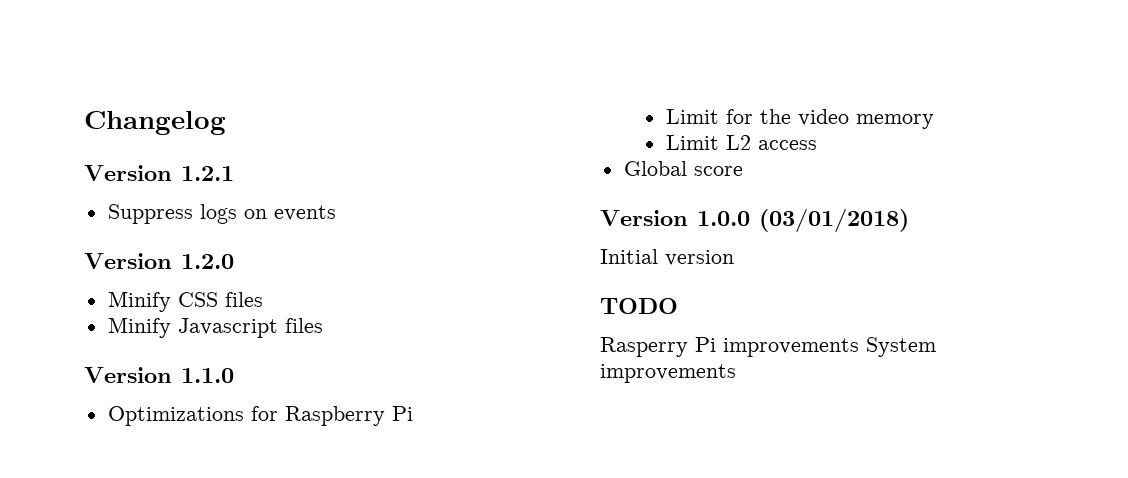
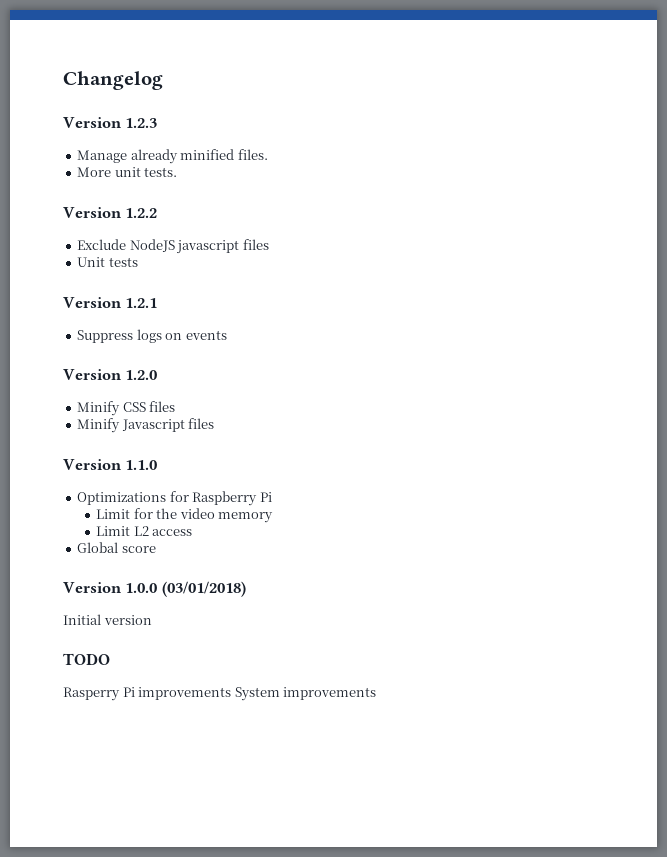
(226, 123) none -> [63,117,158,128] [77,149,268,164] [77,167,178,177] [63,207,158,218] [77,239,269,254] [77,257,138,267] // Version 1.2.3 // Manage already minified files. // More unit tests. // Version 1.2.2 // Exclude NodeJS javascript files // Unit tests

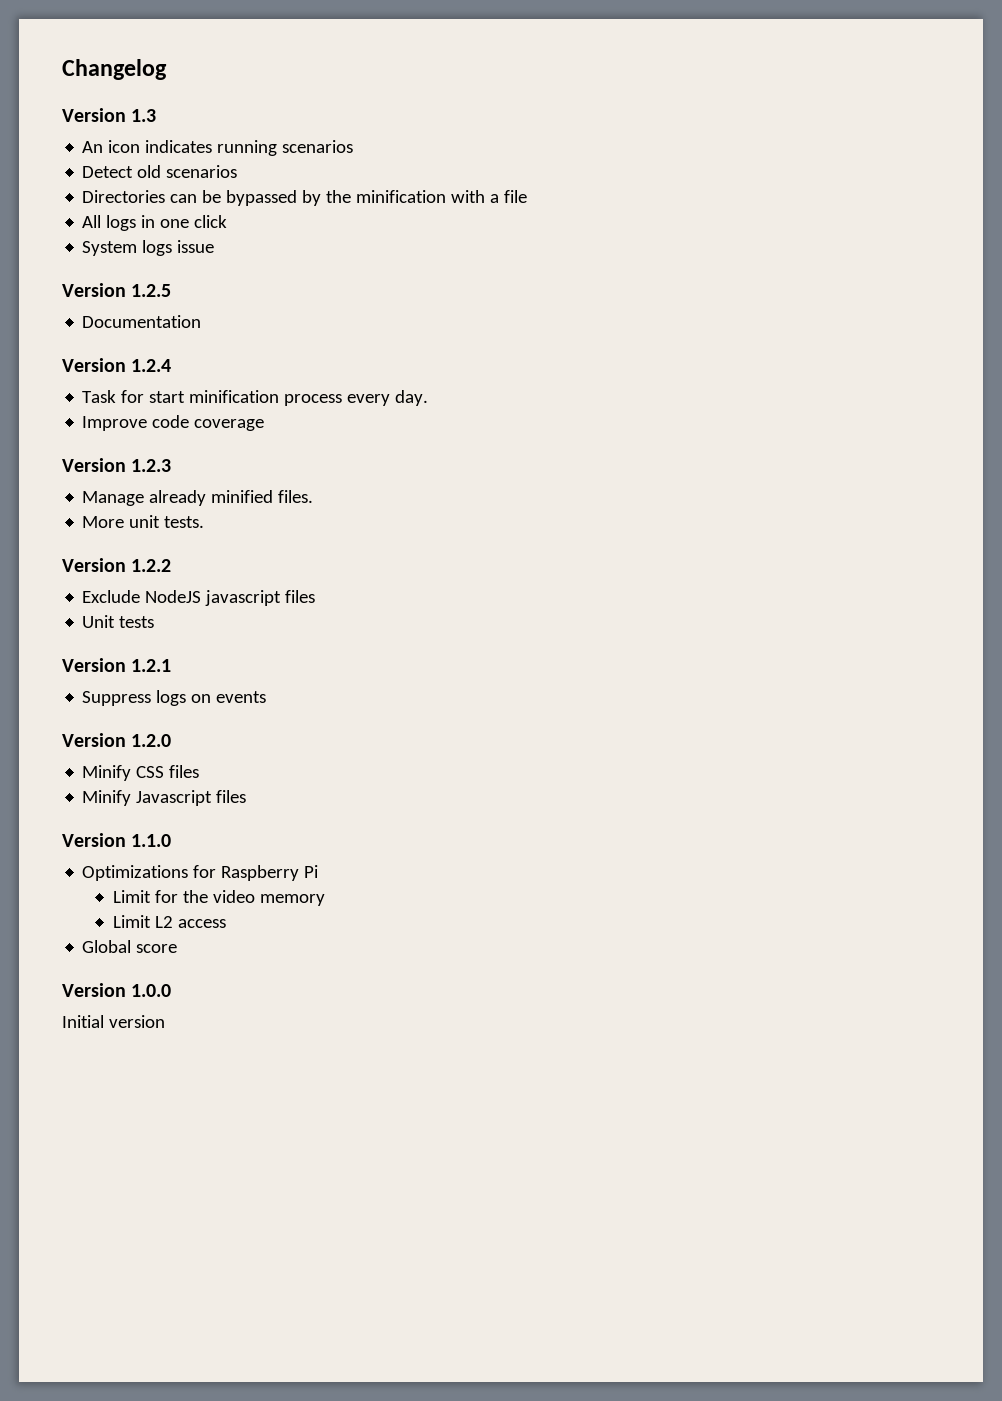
(163, 80) none -> [62,108,157,122] [82,140,354,156] [82,165,238,178] [82,190,528,206] [82,215,228,231] [82,240,215,256] [62,283,172,297] [82,315,202,328] [62,358,172,372] [82,390,429,406] [82,415,265,431] // Version 1.3 // An icon indicates running scenarios // Detect old scenarios // Directories can be bypassed by the minification with a file // All logs in one click // System logs issue // Version 1.2.5 // Documentation // Version 1.2.4 // Task for start minification process every day. // Improve code coverage
[161,581,246,597] (03/01/2018) -> (172, 990) none
[63,653,110,665] [63,687,377,701] // TODO // Rasperry Pi improvements System improvements -> (165, 1021) none

